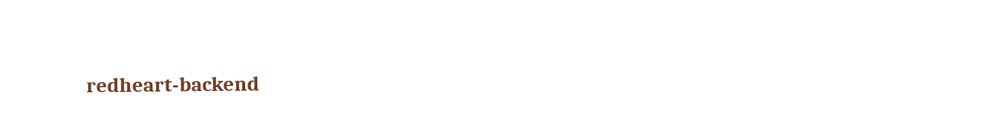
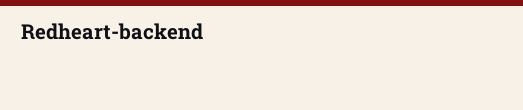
[86,75,260,93] redheart-backend -> [21,23,203,40] Redheart-backend

